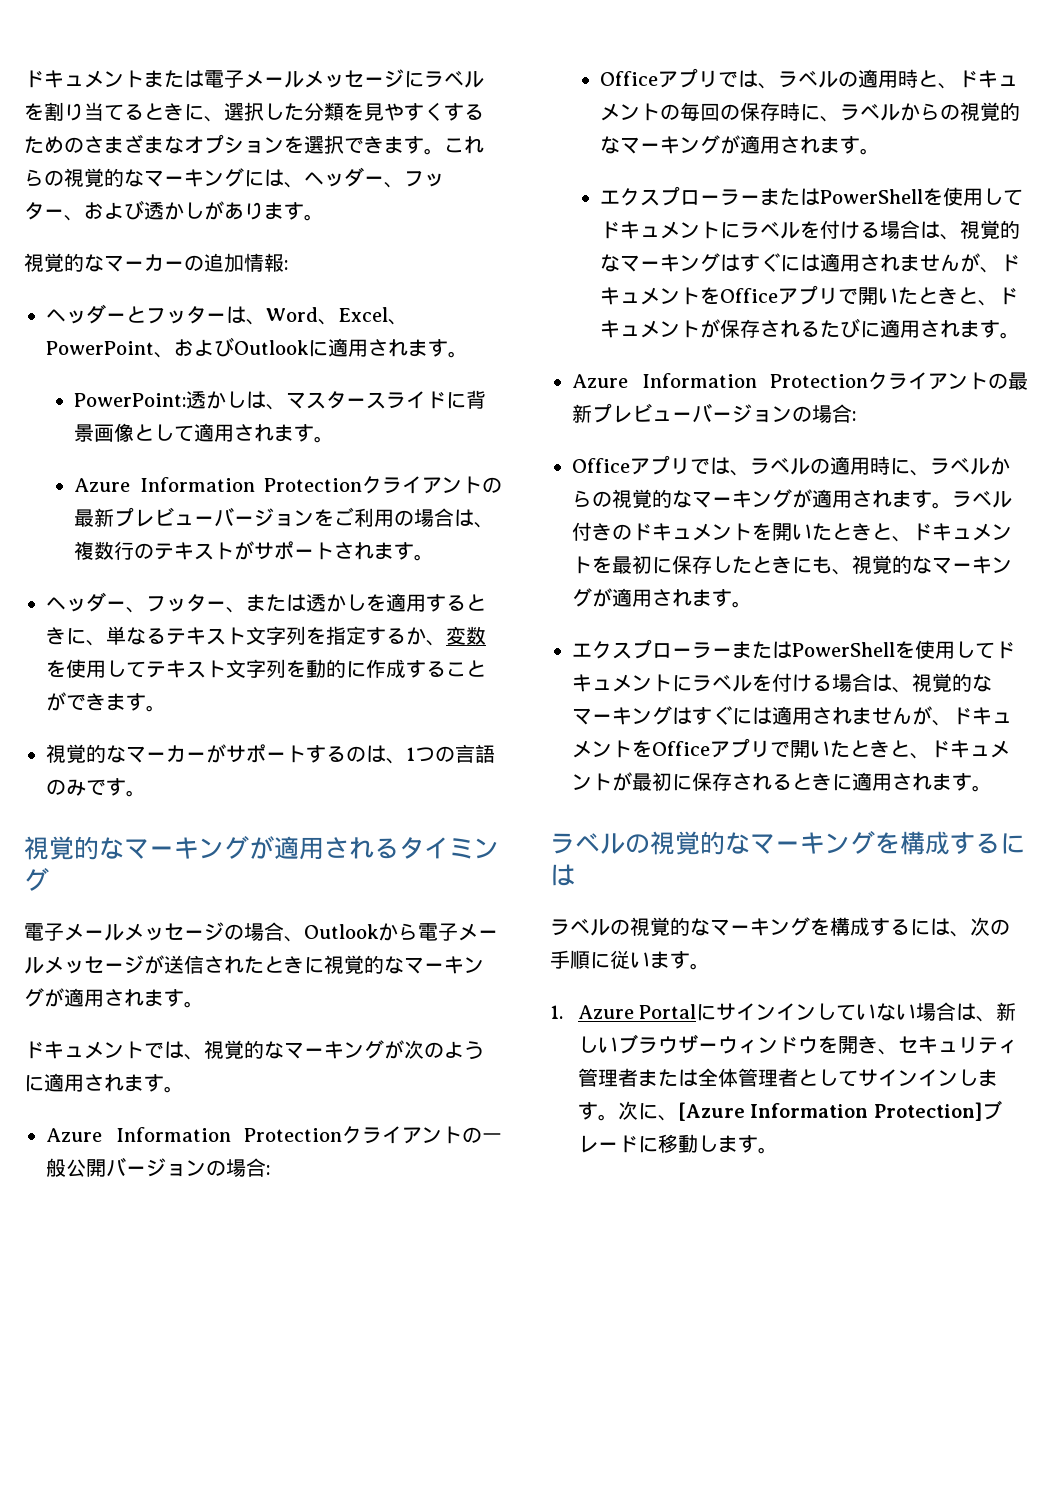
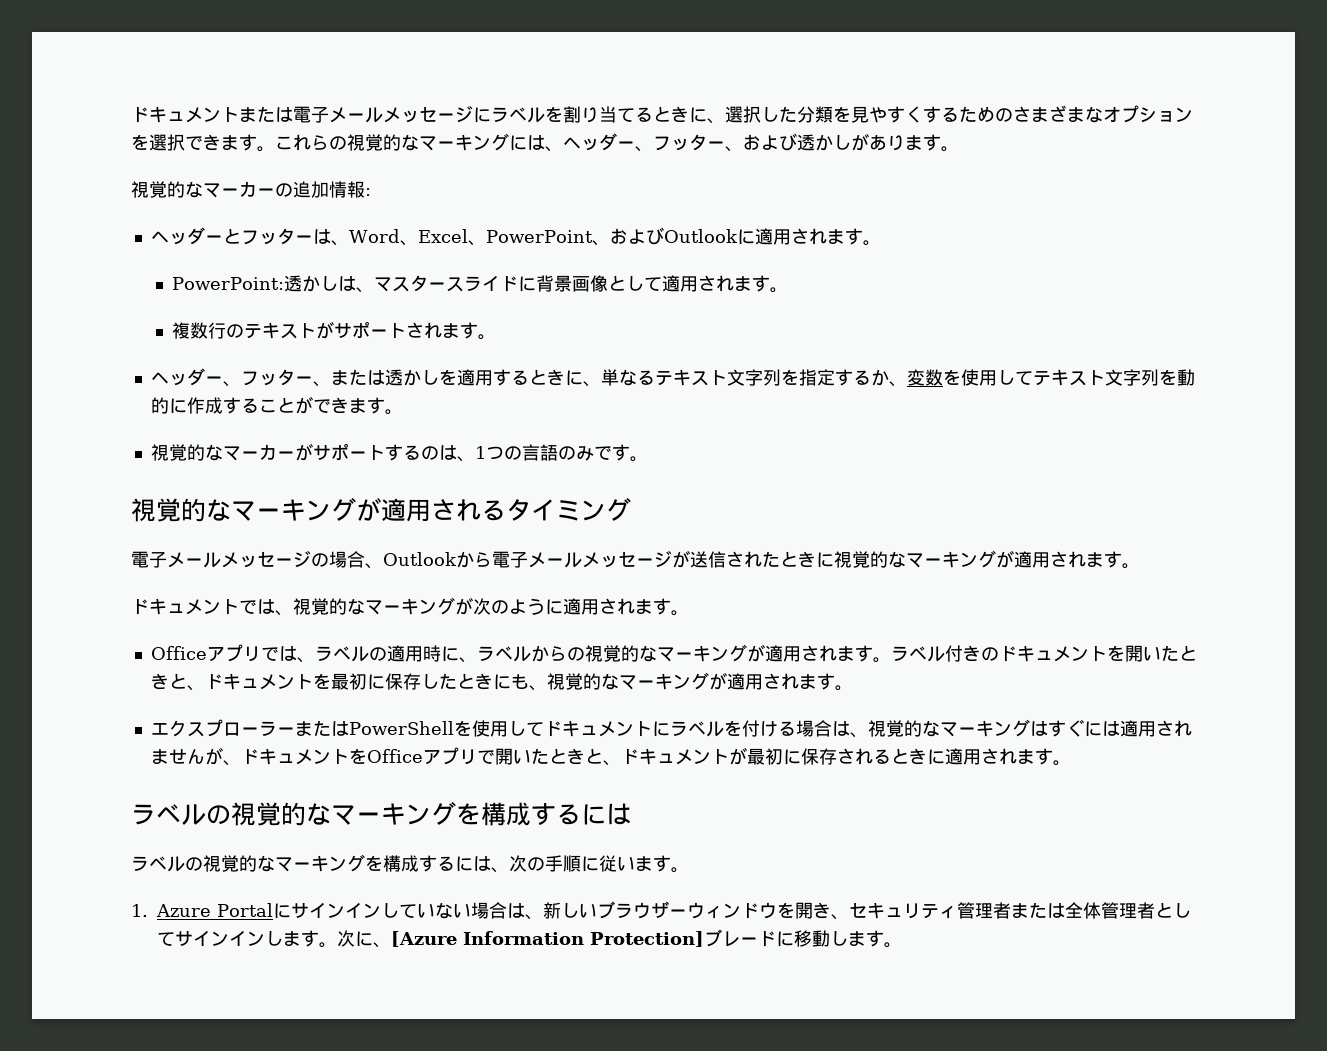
[74,476,502,494] [74,507,495,528] Azure Information Protectionクライアントの最新プレビューバージョンをご利用の場合は、 -> (789, 290) none
[46,1126,502,1144] [46,1157,270,1177] [600,68,1019,89] [600,102,1021,122] [600,135,881,155] [600,186,1024,206] [600,220,1021,240] [600,253,1021,273] [600,285,1019,306] [600,318,1021,339] [572,372,1028,390] [572,403,856,423] // Azure Information Protectionクライアントの一般公開バージョンの場合: // Officeアプリでは、ラベルの適用時と、ドキュメントの毎回の保存時に、ラベルからの視覚的なマーキングが適用されます。 // エクスプローラーまたはPowerShellを使用してドキュメントにラベルを付ける場合は、視覚的なマーキングはすぐには適用されませんが、ドキュメントをOfficeアプリで開いたときと、ドキュメントが保存されるたびに適用されます。 // Azure Information Protectionクライアントの最新プレビューバージョンの場合: -> (689, 613) none

